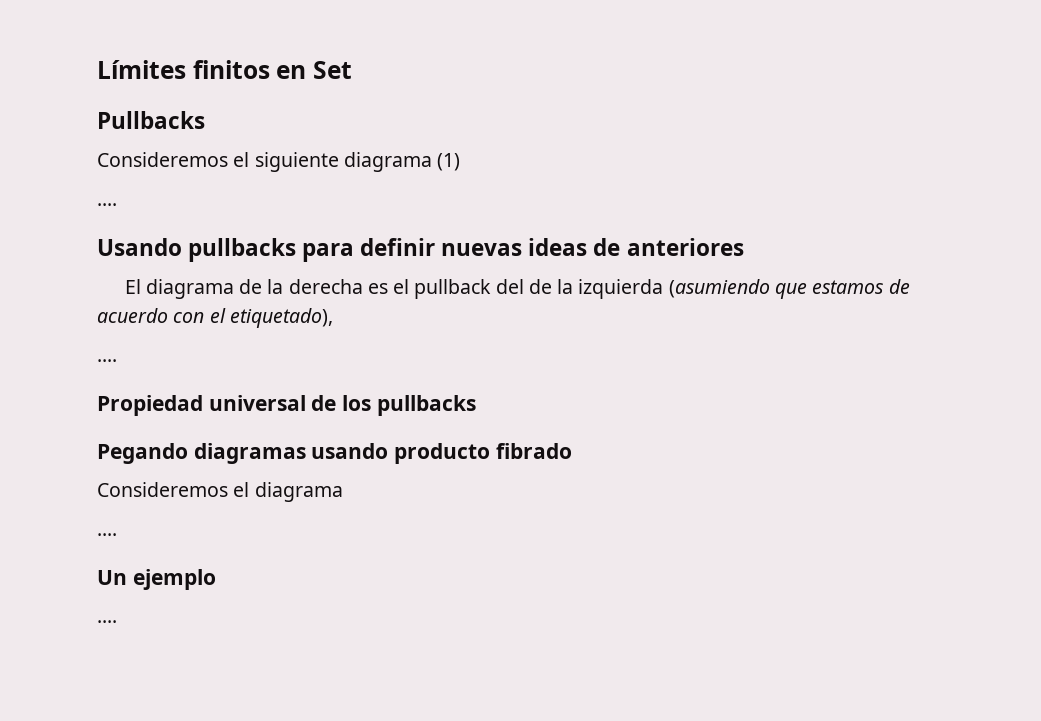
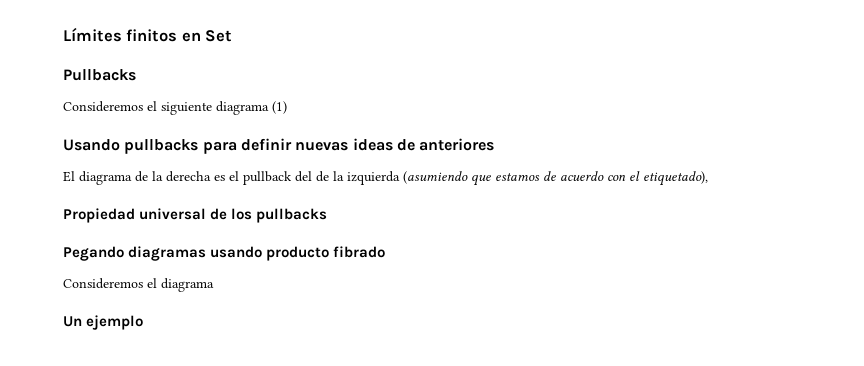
[97,203,117,206] // .... -> (287, 107) none
[97,359,117,362] // .... -> (708, 178) none
[97,533,117,536] // .... -> (214, 285) none
[97,620,117,623] // .... -> (144, 322) none

